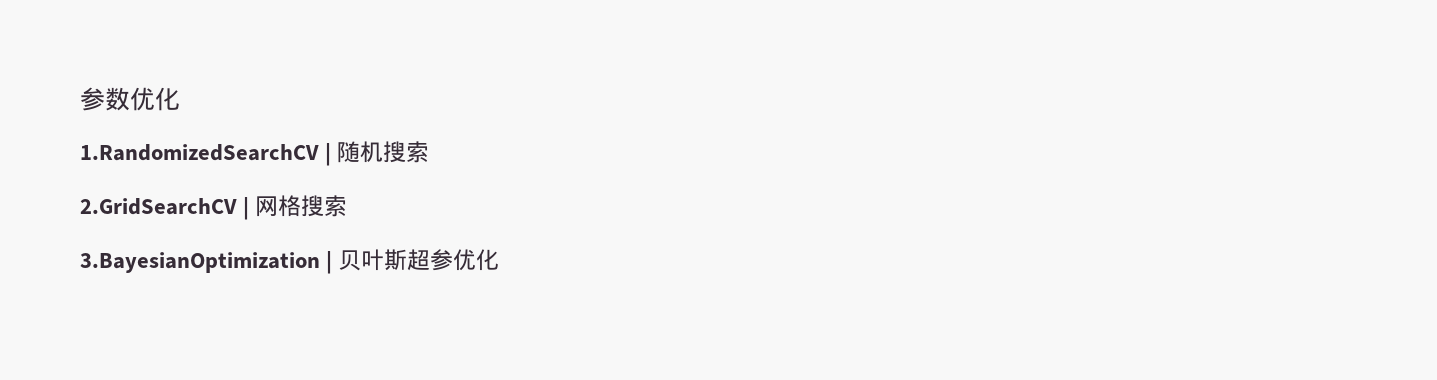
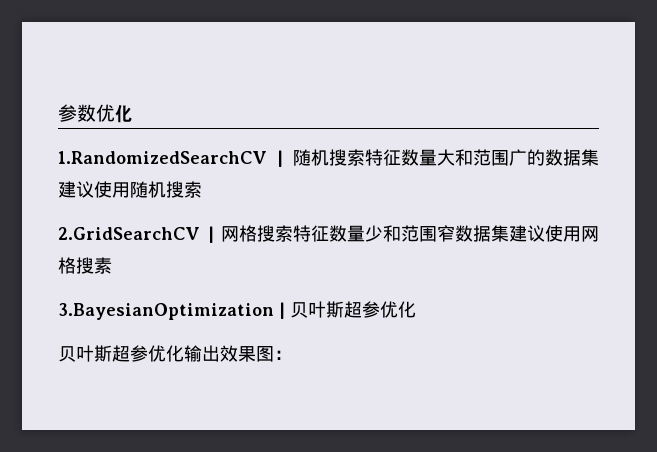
[80,195,348,220] // 2.GridSearchCV | 网格搜索 -> [365,149,599,166] [58,181,202,198] [58,225,599,243] [58,257,112,274] 特征数量大和范围广的数据集建议使用随机搜索 // 2.GridSearchCV | 网格搜索特征数量少和范围窄数据集建议使用网格搜素
(500, 260) none -> [58,345,292,362] // 贝叶斯超参优化输出效果图：

